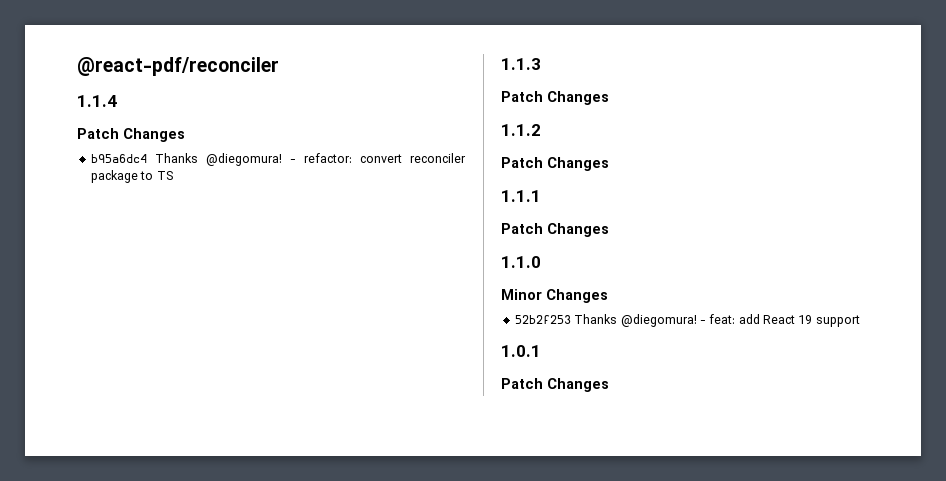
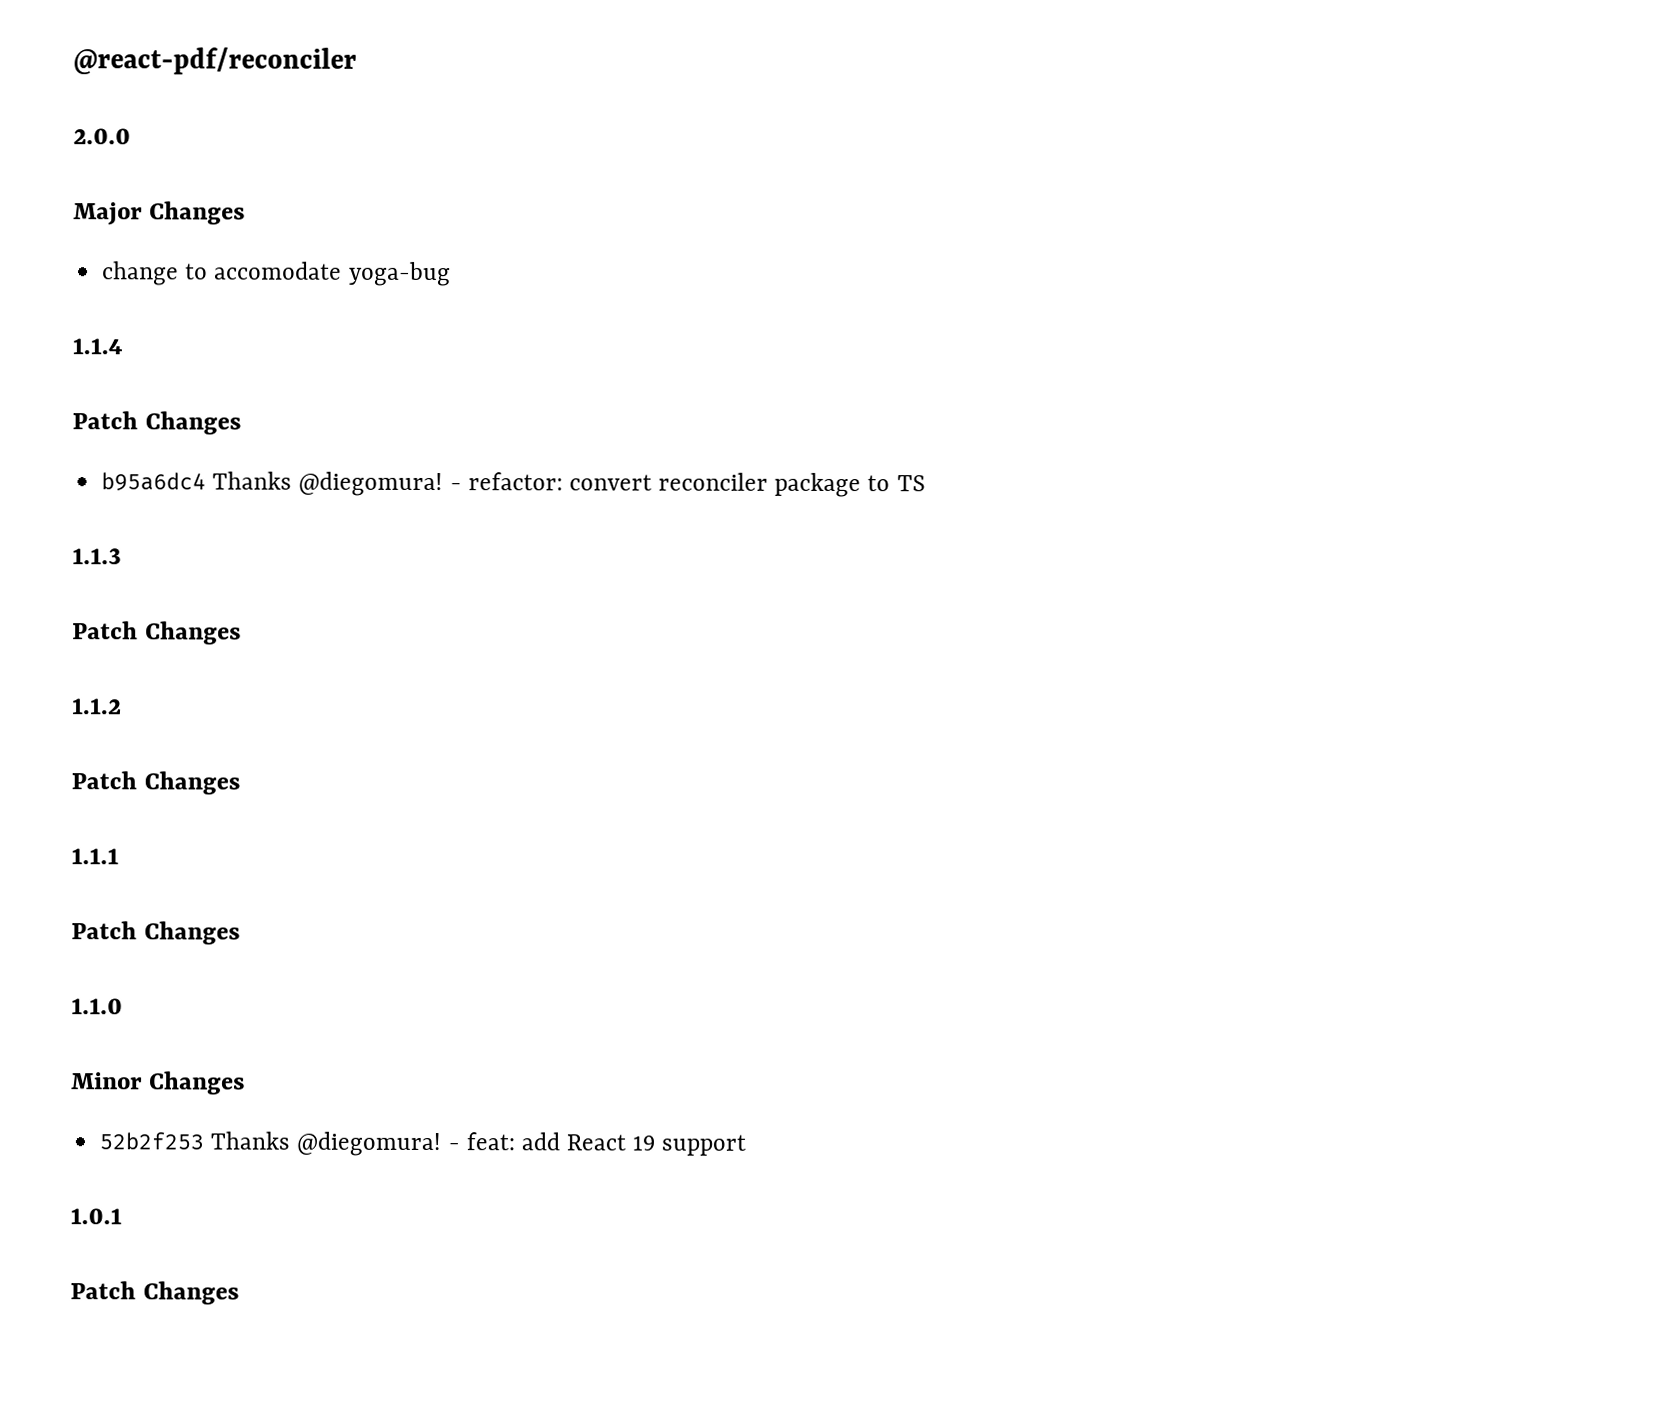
(279, 66) none -> [73,128,131,145] [73,201,245,226] [102,261,451,287] // 2.0.0 // Major Changes // change to accomodate yoga-bug

